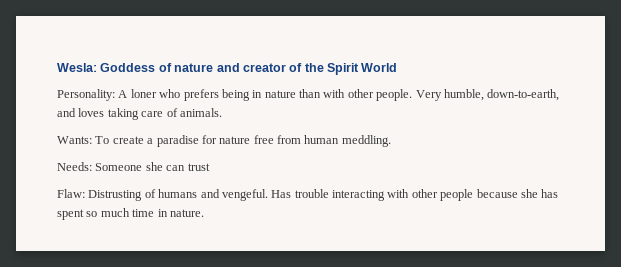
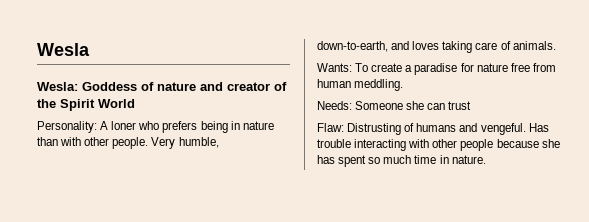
(57, 67) none -> [37,43,90,56] Wesla //

